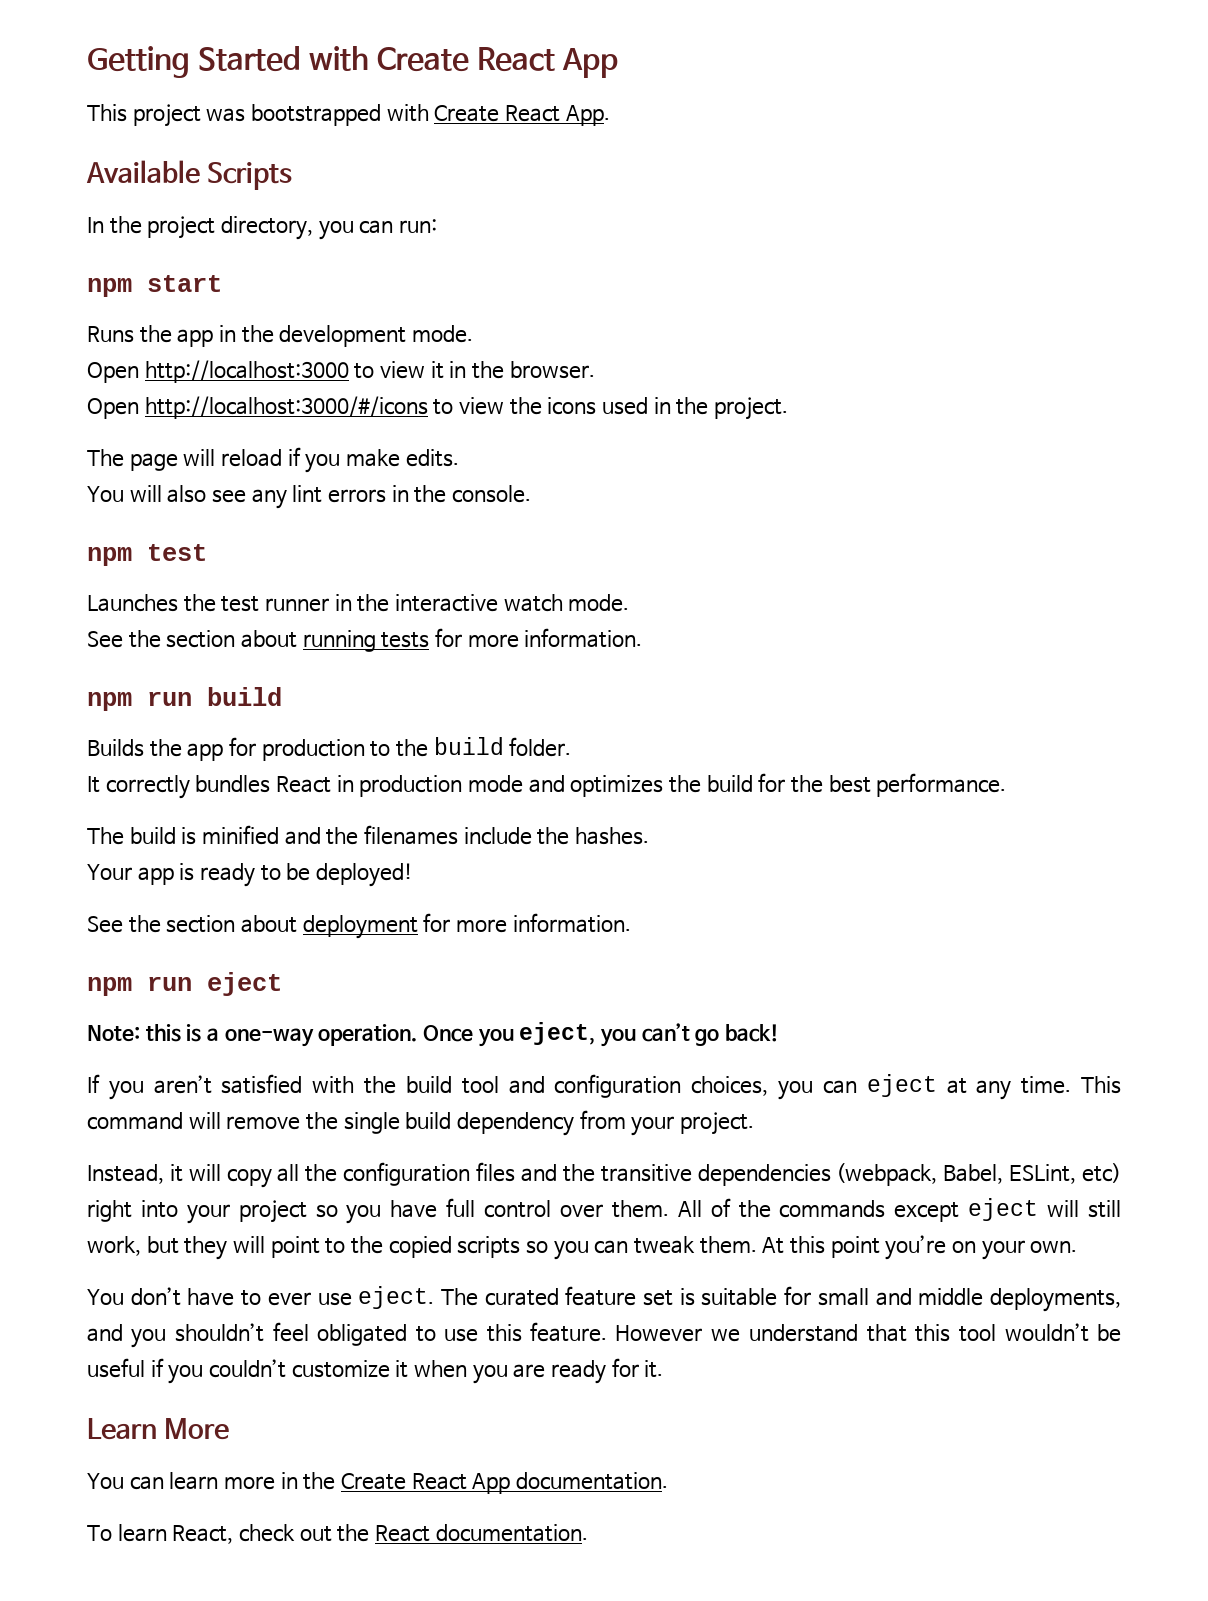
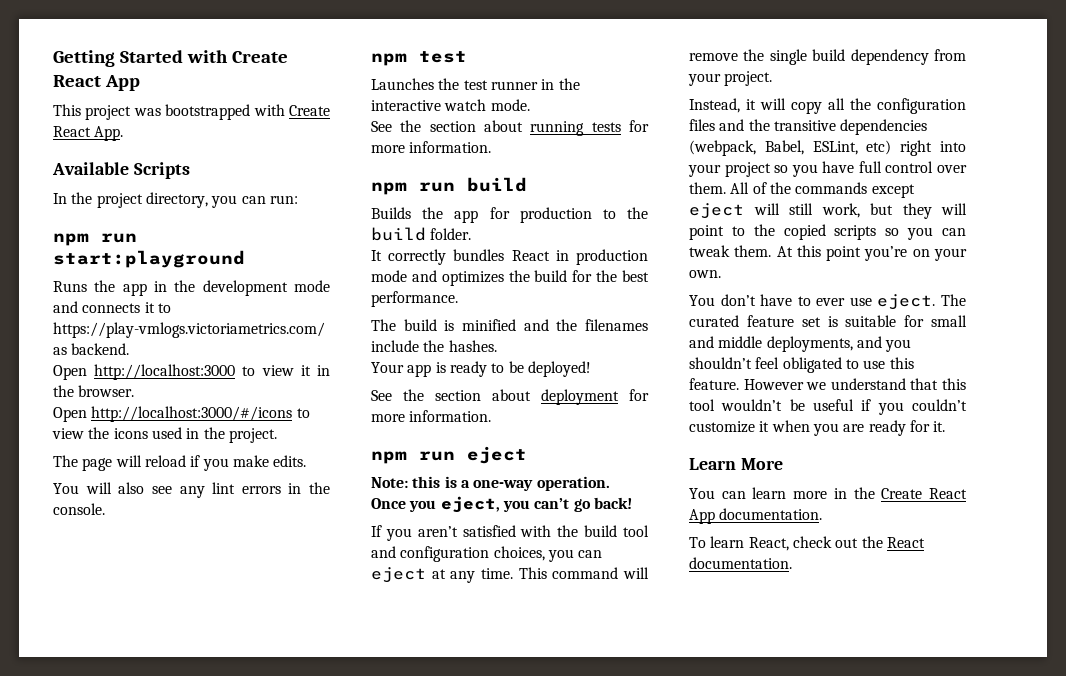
[147,275,222,292] start -> [101,233,137,243] [53,250,245,268] run start:playground
[412,325,474,343] mode. -> [294,280,330,292] [53,301,171,313] [53,322,325,338] [53,343,130,355] mode and connects it to https://play-vmlogs.victoriametrics.com/ as backend.

